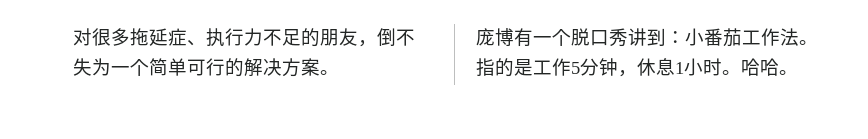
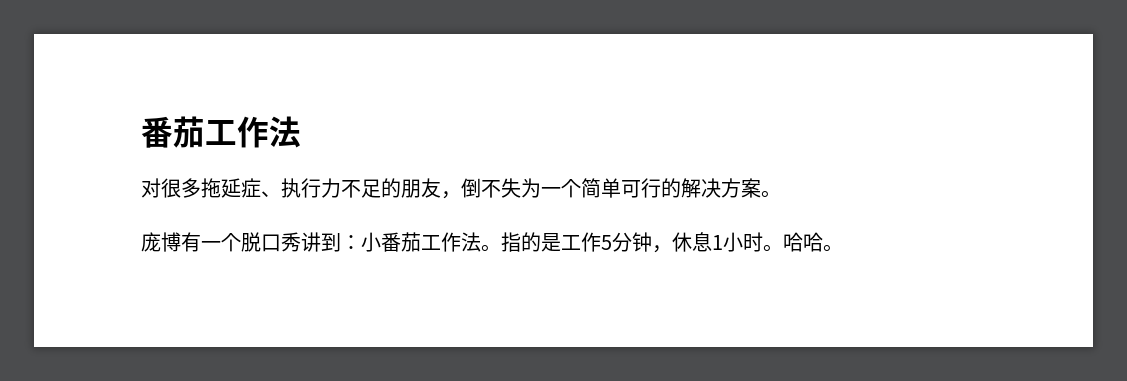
(73, 37) none -> [141,116,301,148] 番茄工作法 //

